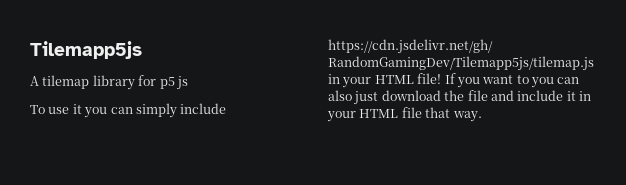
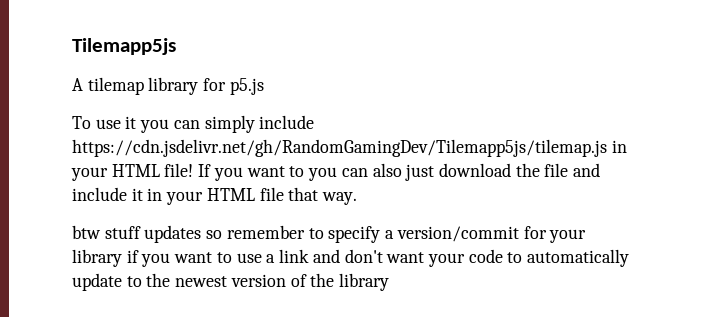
[159,76,188,90] p5 js -> [229,78,264,95] p5.js
(482, 116) none -> [72,225,587,243] [72,249,630,267] [72,273,390,291] // btw stuff updates so remember to specify a version/commit for your library if you want to use a link and don't want your code to automatically update to the newest version of the library

